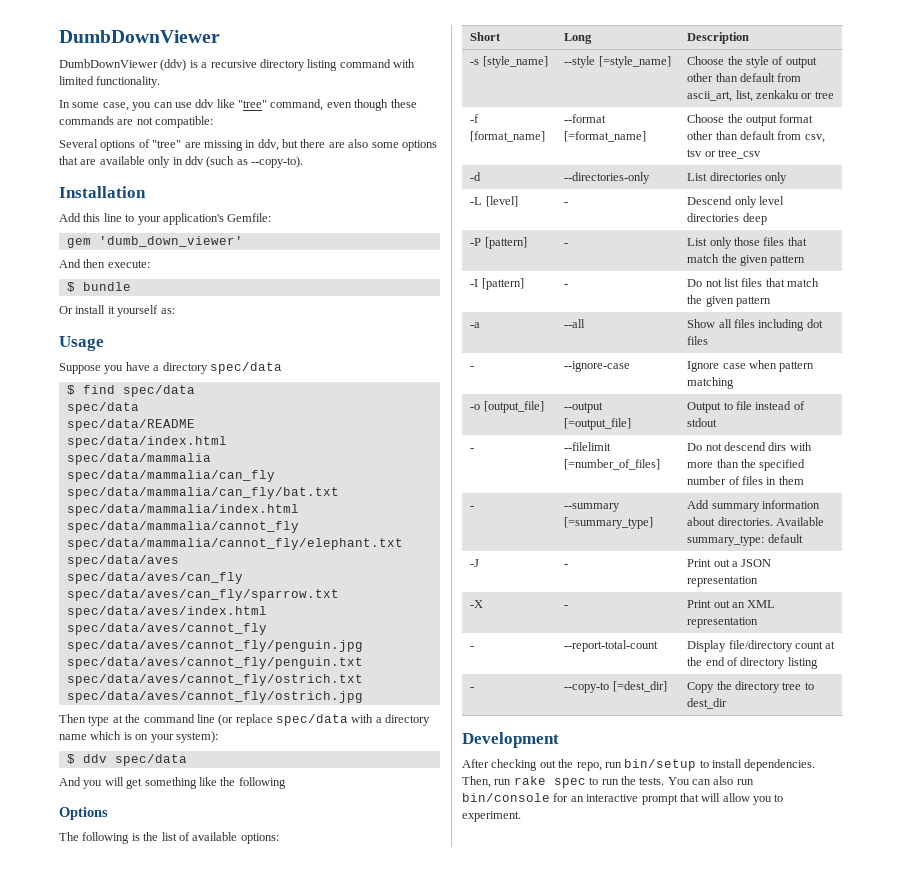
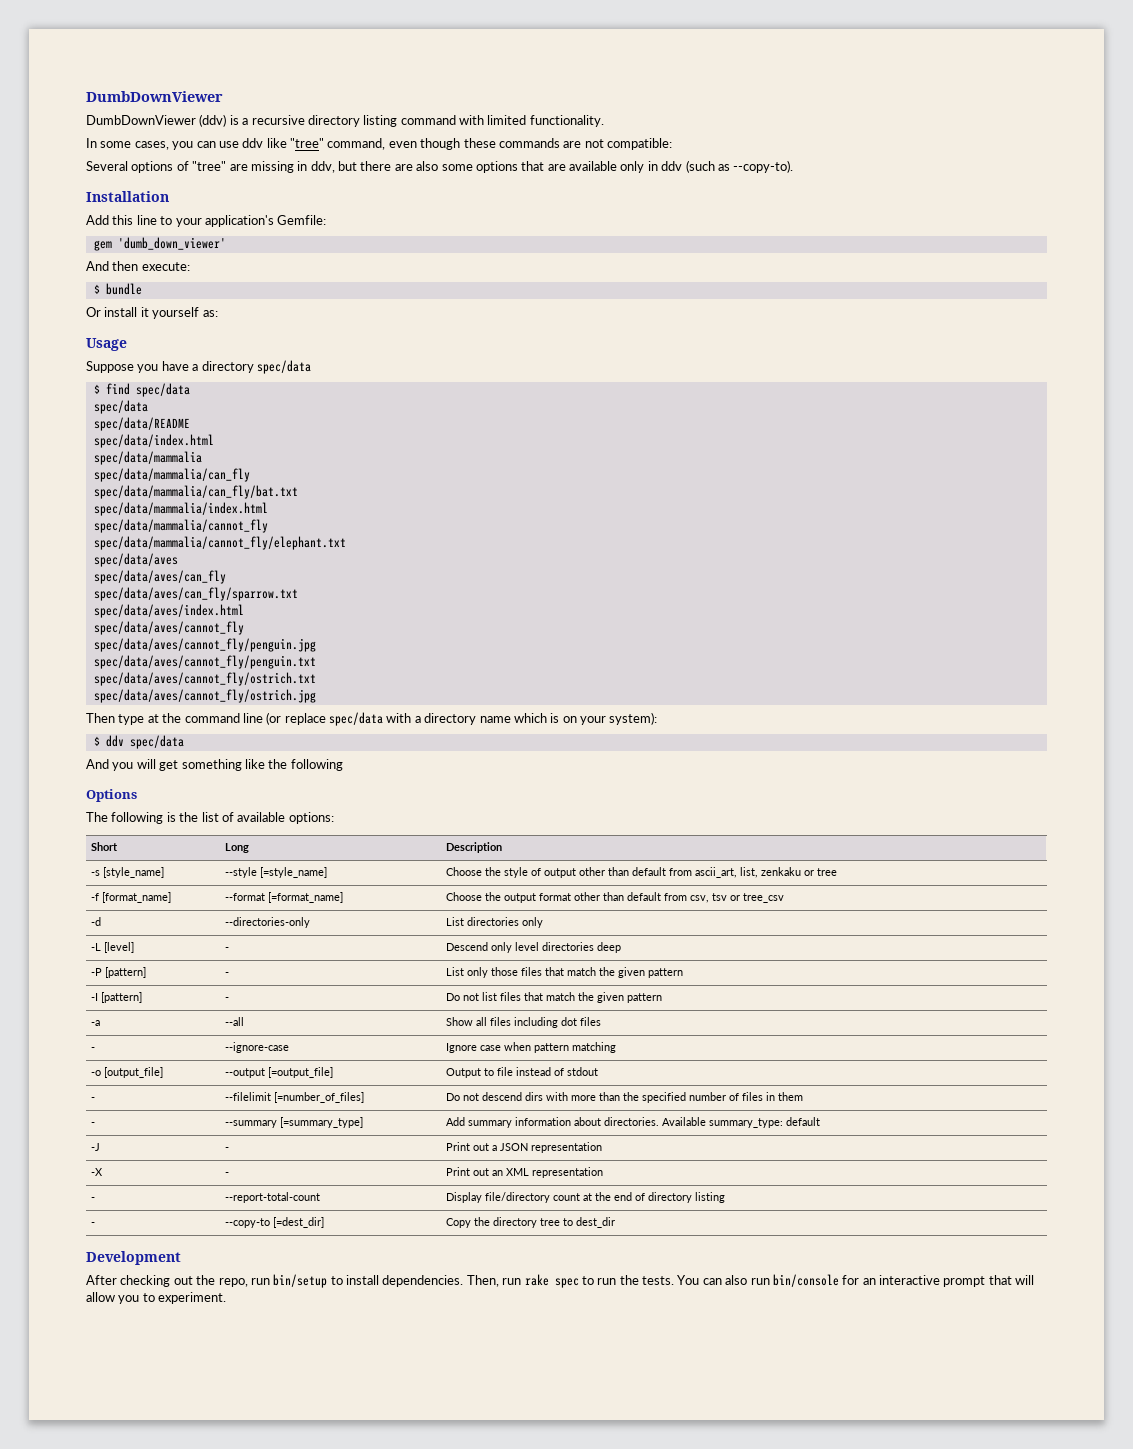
[102,102,129,111] case, -> [134,141,169,150] cases,

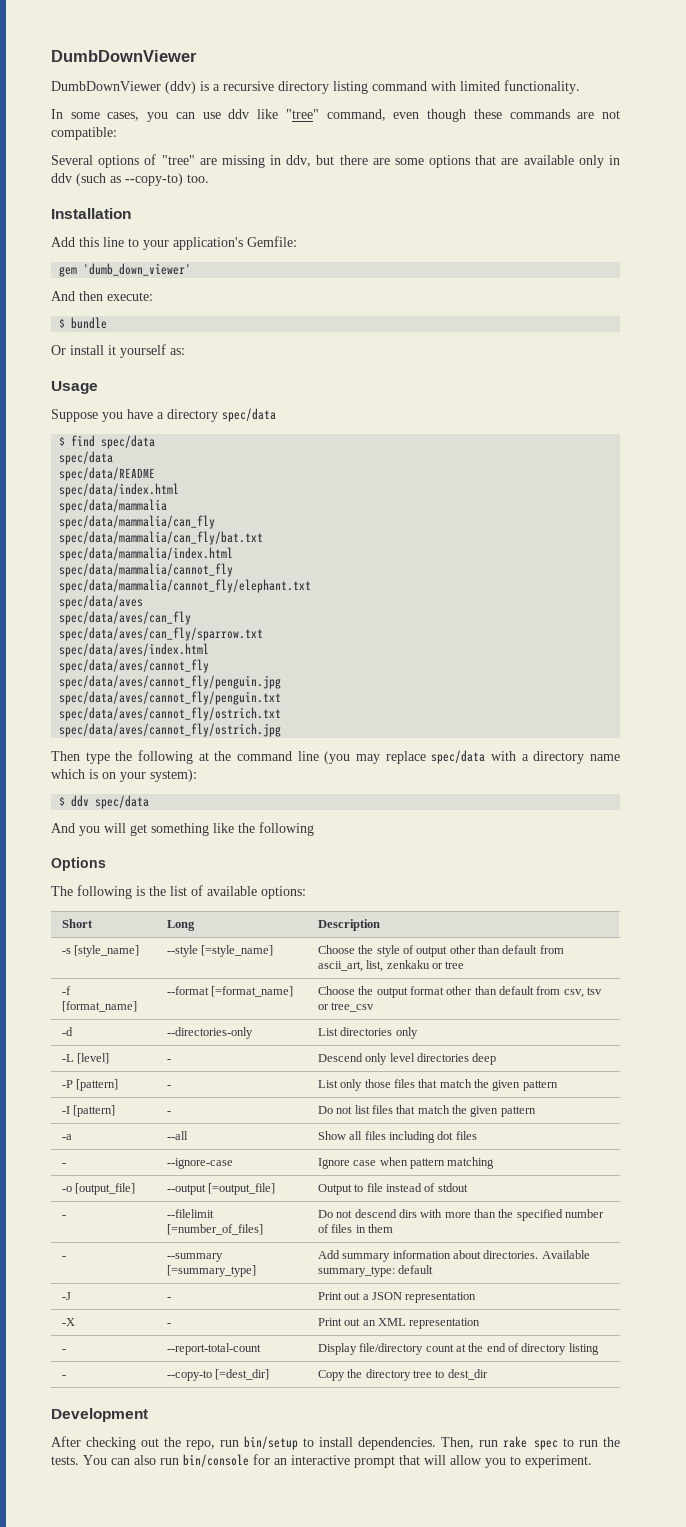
[416,161,439,171] also -> (390, 161) none
[733,160,794,173] --copy-to). -> [125,173,209,186] --copy-to) too.
(145, 719) none -> [115,750,193,764] the following
[266,712,282,725] (or -> [324,751,380,764] (you may

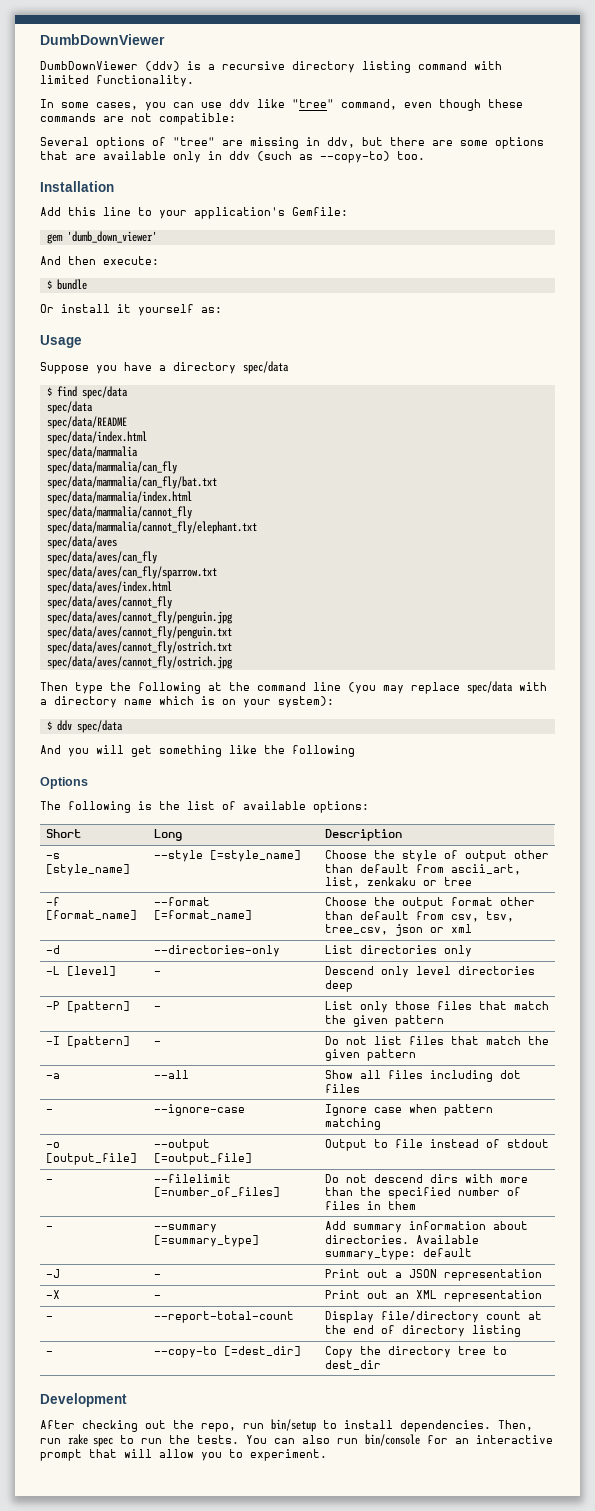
[587,987,603,995] [317,1002,375,1012] tsv or tree_csv -> [485,911,514,922] [324,924,472,936] tsv, tree_csv, json or xml

